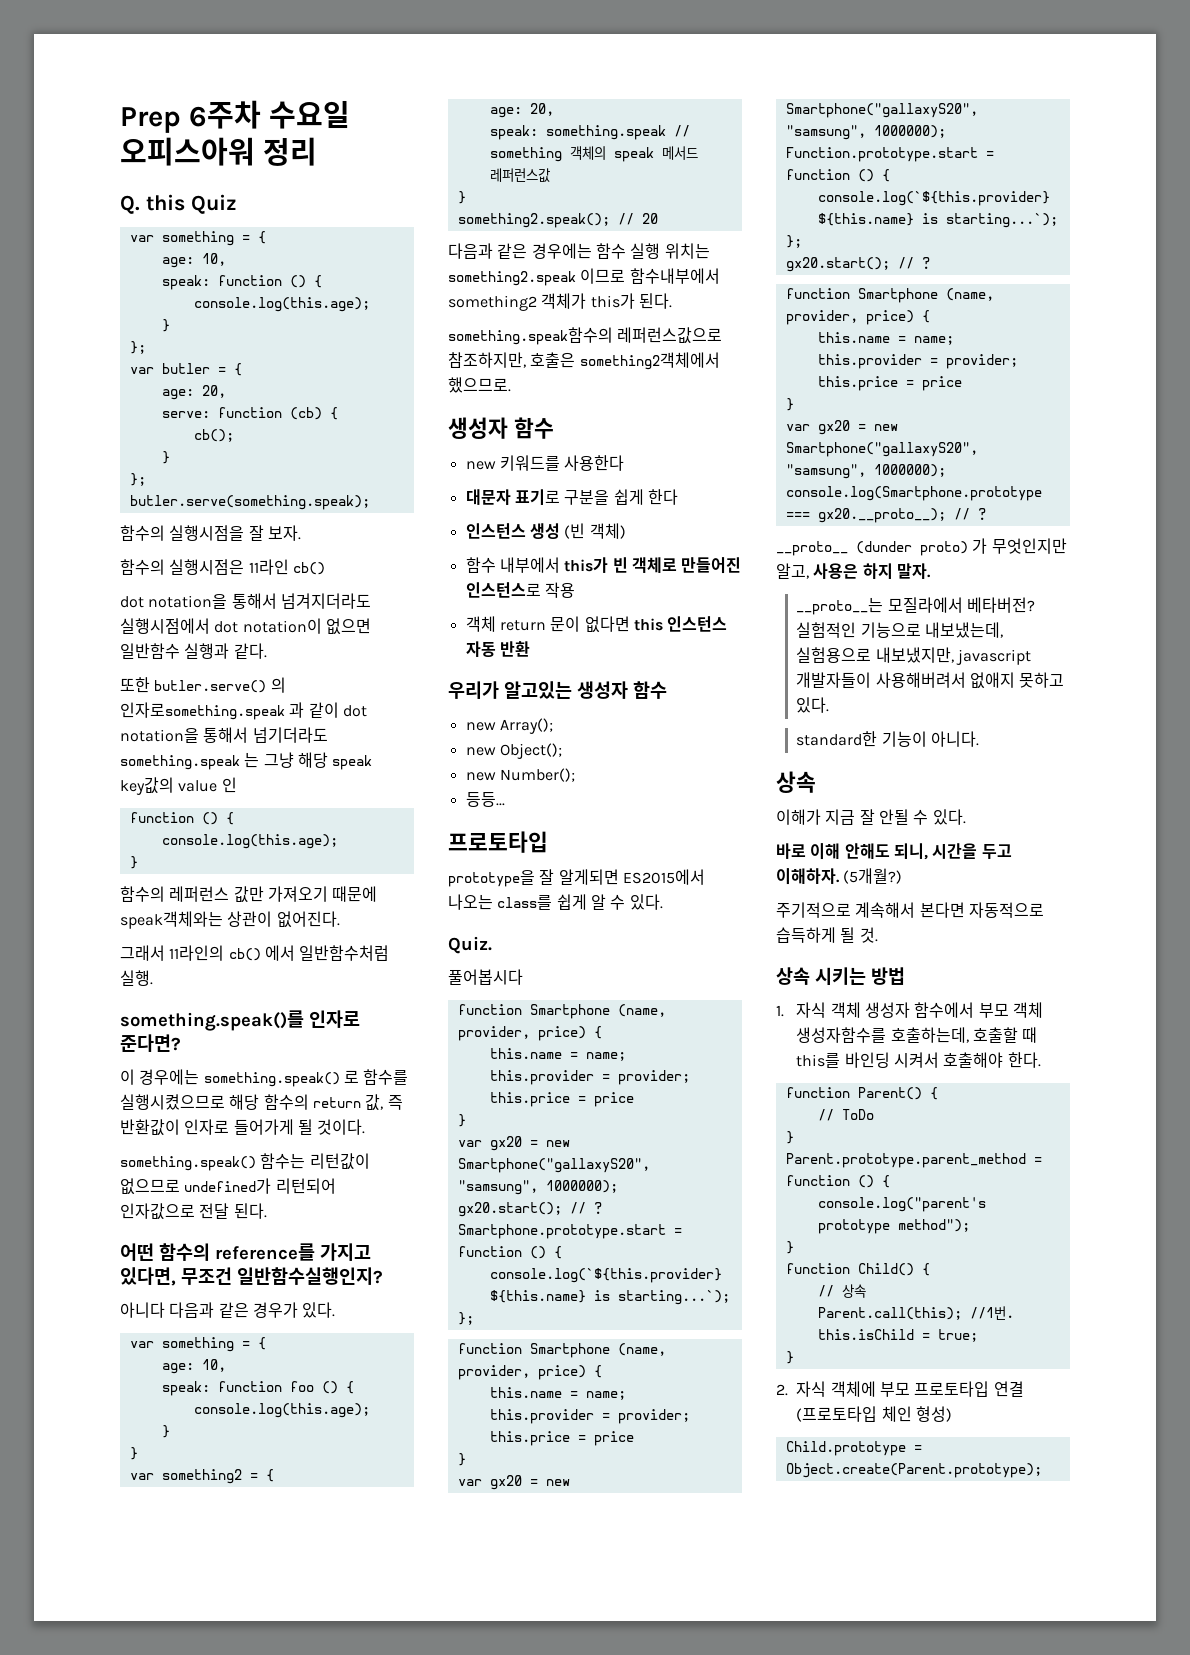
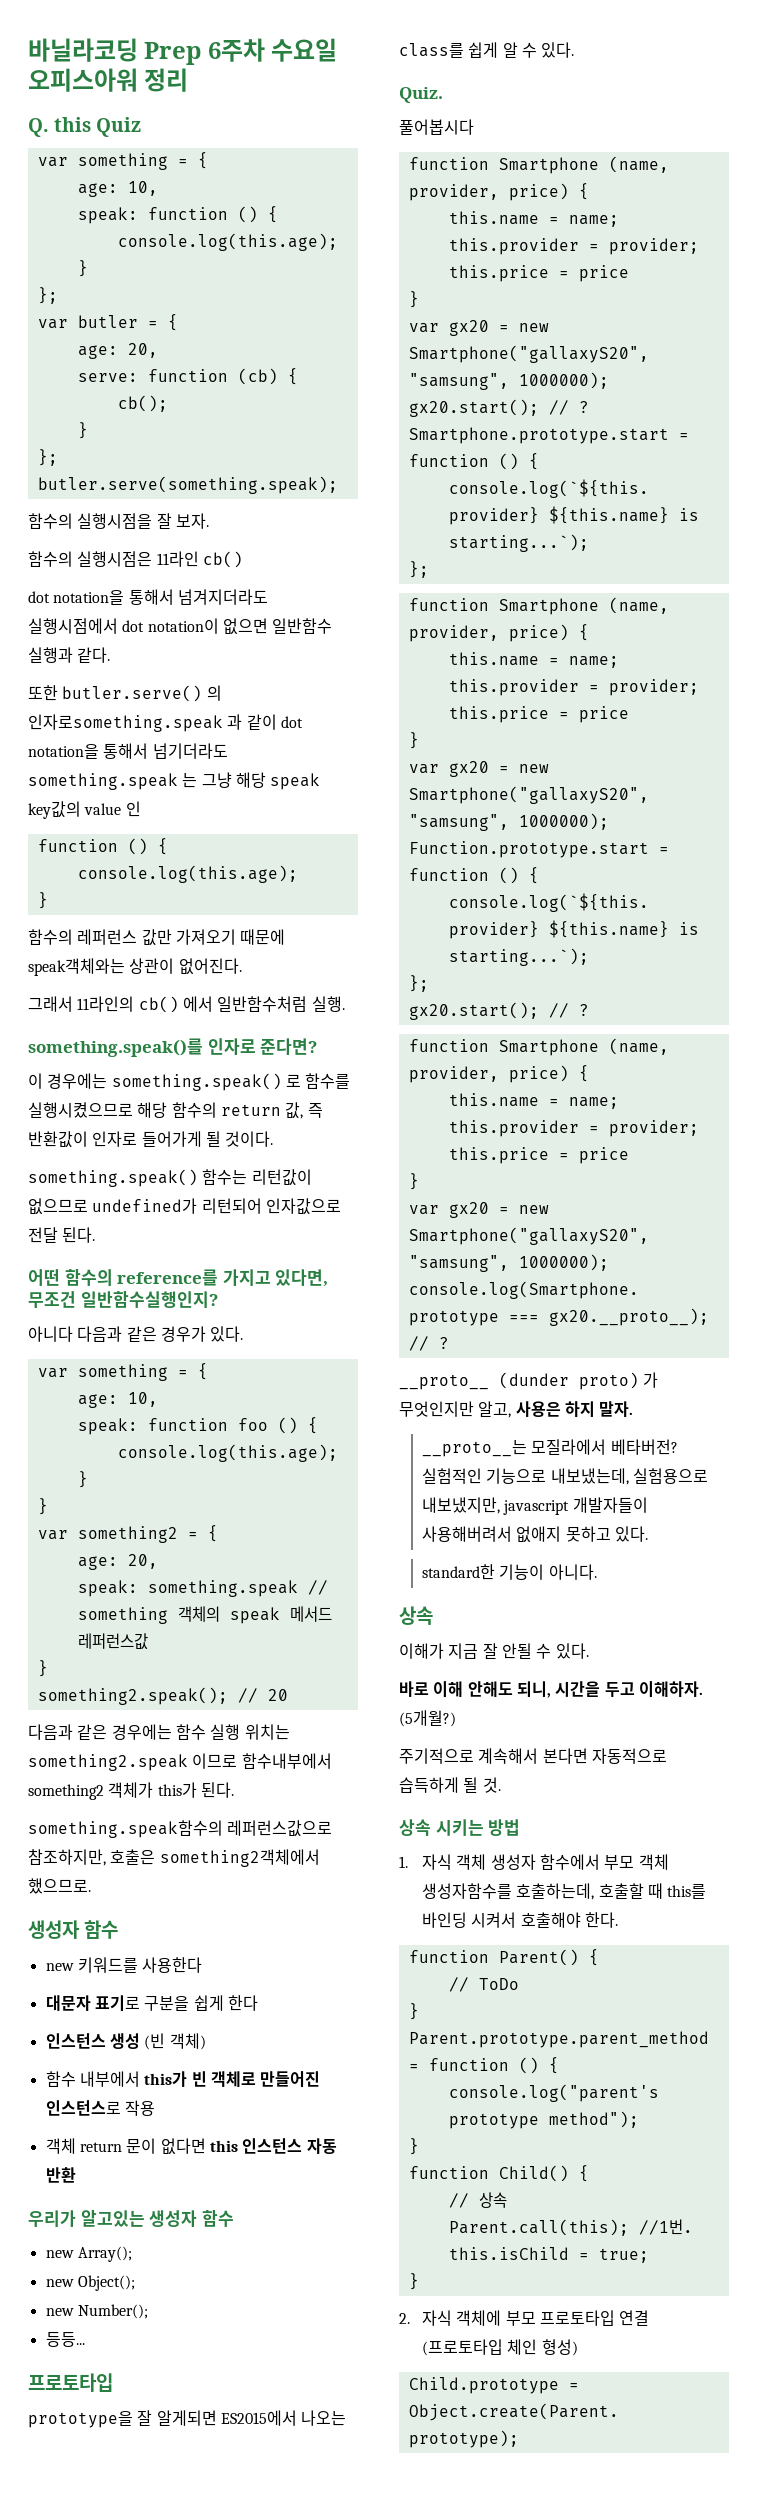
(120, 120) none -> [28,38,138,62] 바닐라코딩

